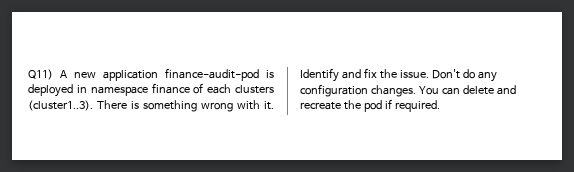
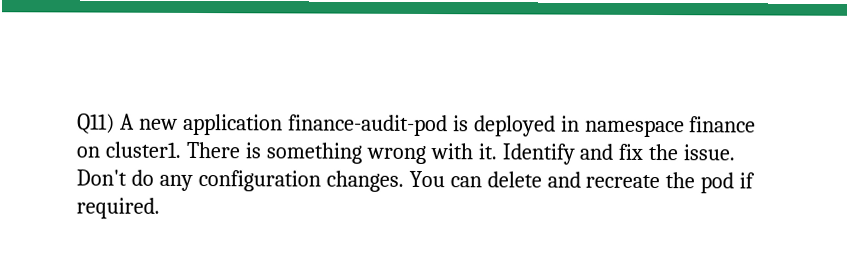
[193,83,274,94] [28,100,93,111] of each clusters (cluster1..3). -> [76,141,181,158] on cluster1.

